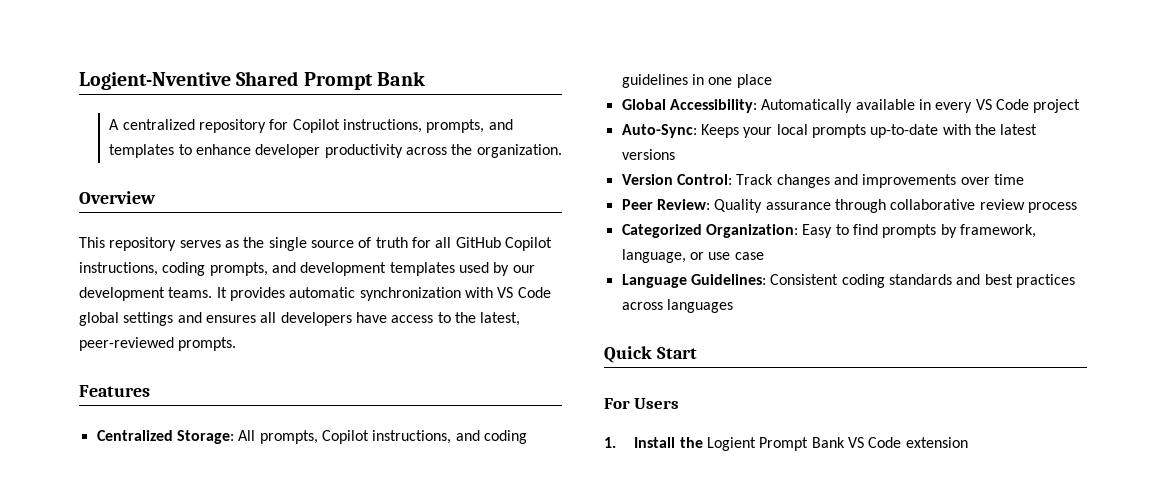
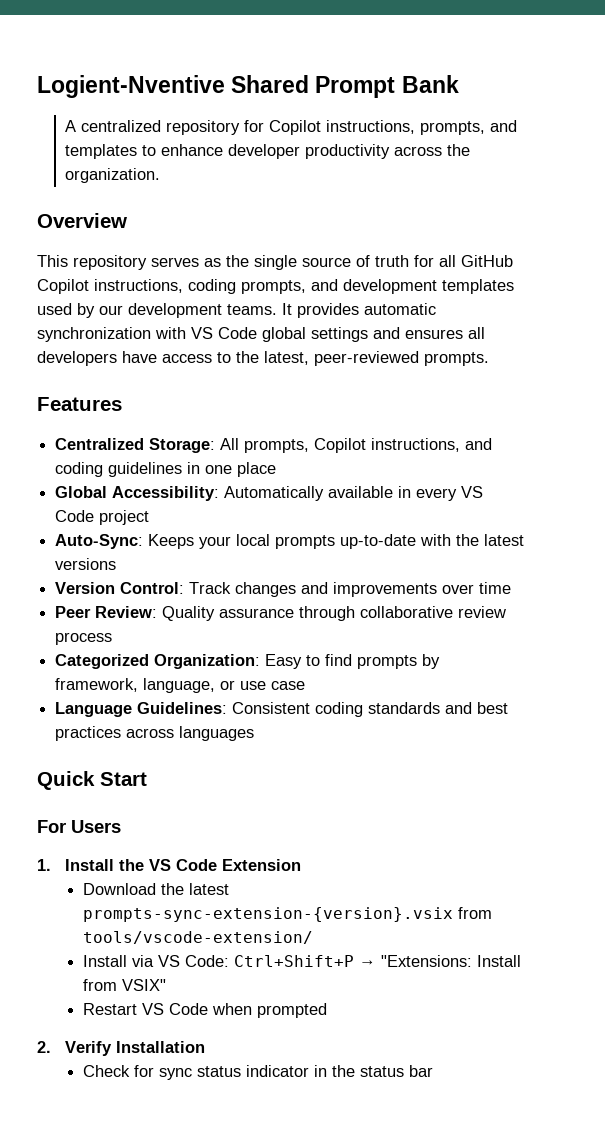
[706,437,968,451] Logient Prompt Bank VS Code extension -> [149,859,302,871] [83,883,230,895] [83,907,493,922] [83,931,314,944] [83,955,522,967] [83,979,167,991] [83,1003,328,1018] [37,1041,206,1056] [83,1065,434,1080] VS Code Extension // Download the latest prompts-sync-extension-{version}.vsix from tools/vscode-extension/ // Install via VS Code: Ctrl+Shift+P → "Extensions: Install from VSIX" // Restart VS Code when prompted // 2. Verify Installation // Check for sync status indicator in the status bar

